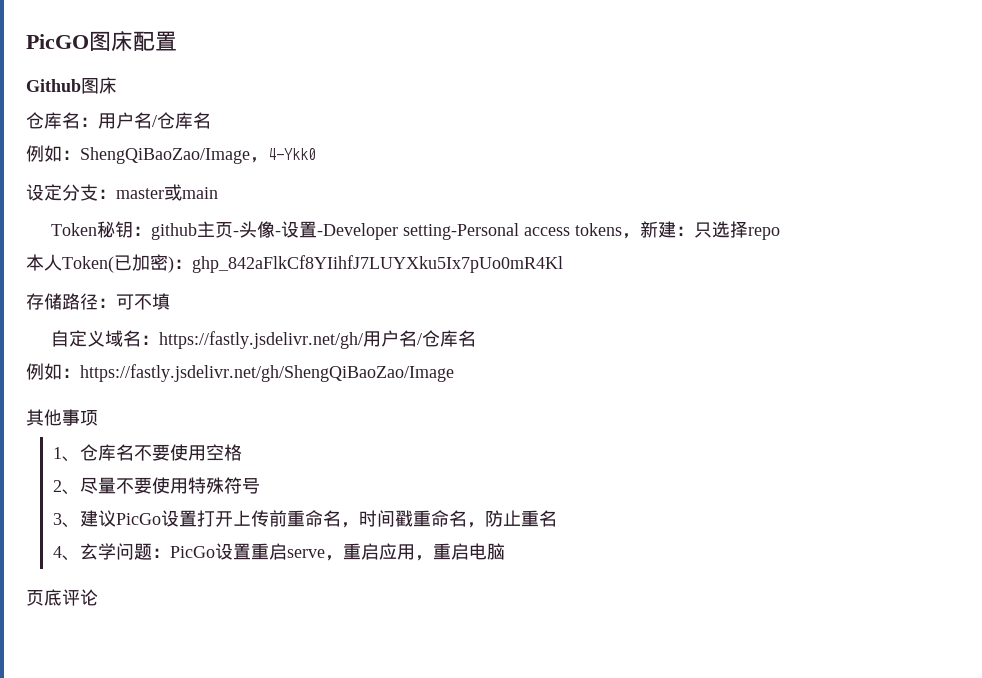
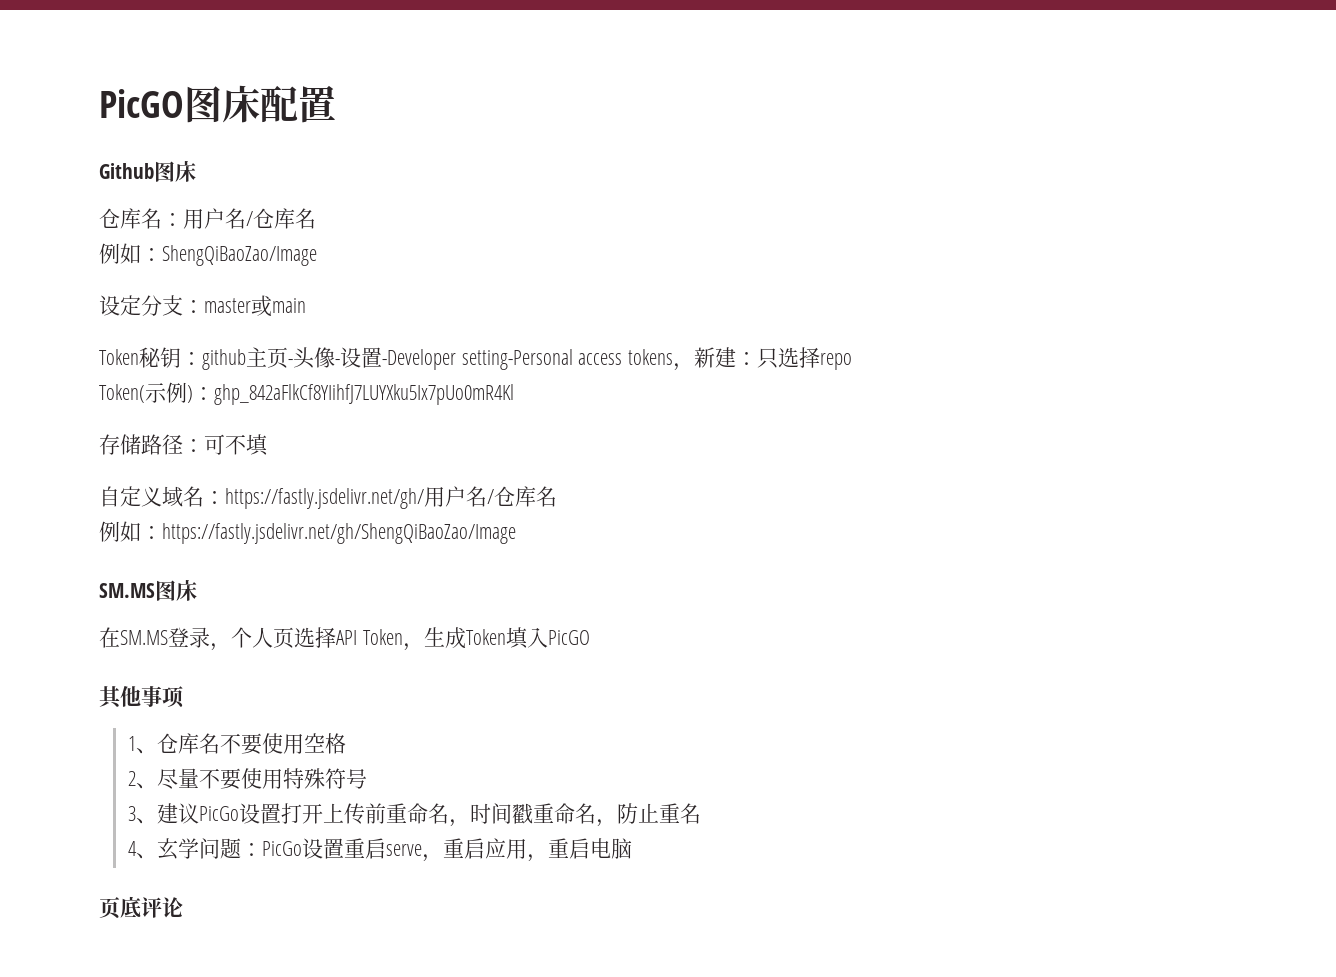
[250,148,316,163] ，4-Ykk0 -> (317, 255) none
[26,254,168,273] 本人Token(已加密 -> [99,382,187,403] Token(示例
(454, 373) none -> [99,579,197,601] [99,627,590,651] // SM.MS图床 // 在SM.MS登录，个人页选择API Token，生成Token填入PicGO

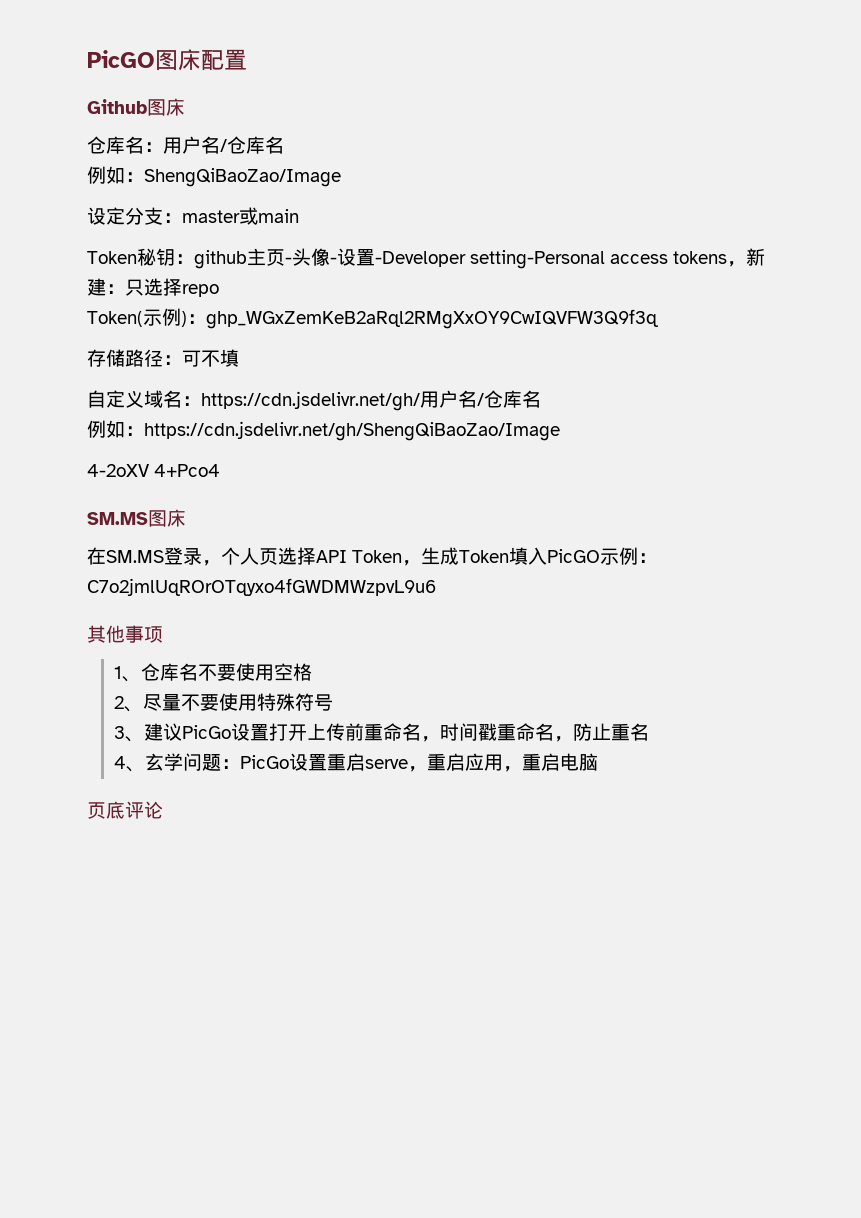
[213,384,514,405] ghp_842aFlkCf8YIihfJ7LUYXku5Ix7pUo0mR4Kl -> [206,309,658,329] ghp_WGxZemKeB2aRql2RMgXxOY9CwIQVFW3Q9f3q
[225,486,557,509] [99,521,516,544] https://fastly.jsdelivr.net/gh/用户名/仓库名 // 例如：https://fastly.jsdelivr.net/gh/ShengQiBaoZao/Image -> [201,390,541,411] [87,420,560,441] [87,464,221,477] https://cdn.jsdelivr.net/gh/用户名/仓库名 // 例如：https://cdn.jsdelivr.net/gh/ShengQiBaoZao/Image // 4-2oXV 4+Pco4
(590, 637) none -> [600,547,658,565] [87,578,436,596] 示例：C7o2jmlUqROrOTqyxo4fGWDMWzpvL9u6

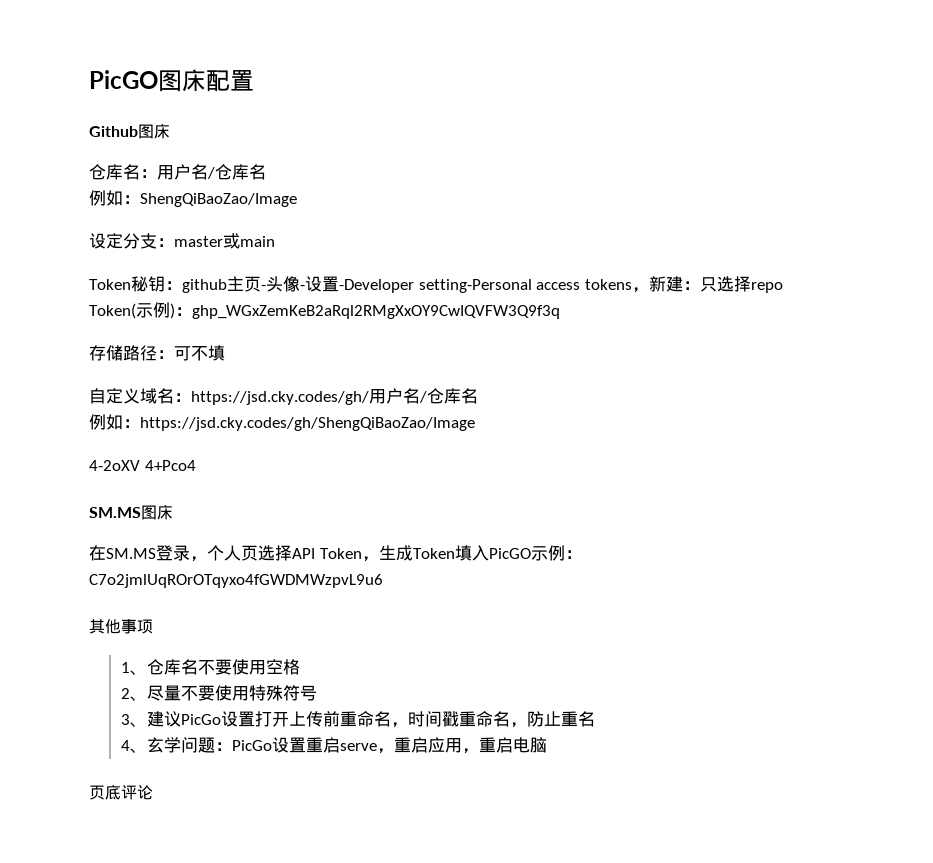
[201,390,541,411] [87,420,560,441] https://cdn.jsdelivr.net/gh/用户名/仓库名 // 例如：https://cdn.jsdelivr.net/gh/ShengQiBaoZao/Image -> [191,388,478,405] [89,414,475,431] https://jsd.cky.codes/gh/用户名/仓库名 // 例如：https://jsd.cky.codes/gh/ShengQiBaoZao/Image

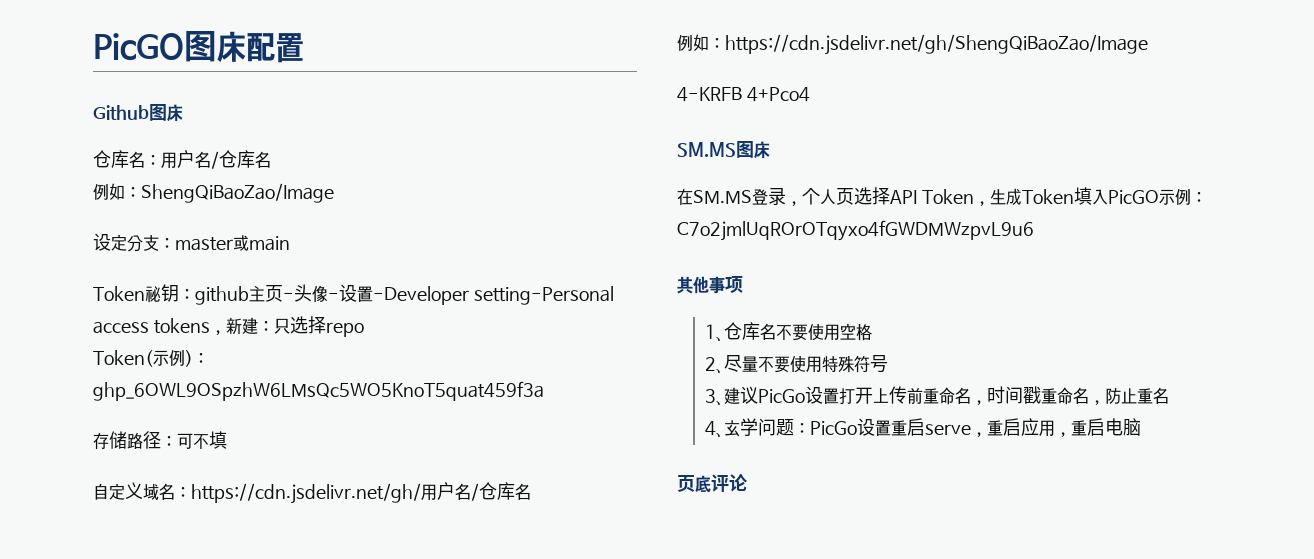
[192,305,560,319] ghp_WGxZemKeB2aRql2RMgXxOY9CwIQVFW3Q9f3q -> [93,381,544,401] ghp_6OWL9OSpzhW6LMsQc5WO5KnoT5quat459f3a
[191,388,478,405] [89,414,475,431] [89,460,140,471] https://jsd.cky.codes/gh/用户名/仓库名 // 例如：https://jsd.cky.codes/gh/ShengQiBaoZao/Image // 4-2oXV -> [191,482,531,504] [677,34,1148,55] [677,87,742,102] https://cdn.jsdelivr.net/gh/用户名/仓库名 // 例如：https://cdn.jsdelivr.net/gh/ShengQiBaoZao/Image // 4-KRFB

